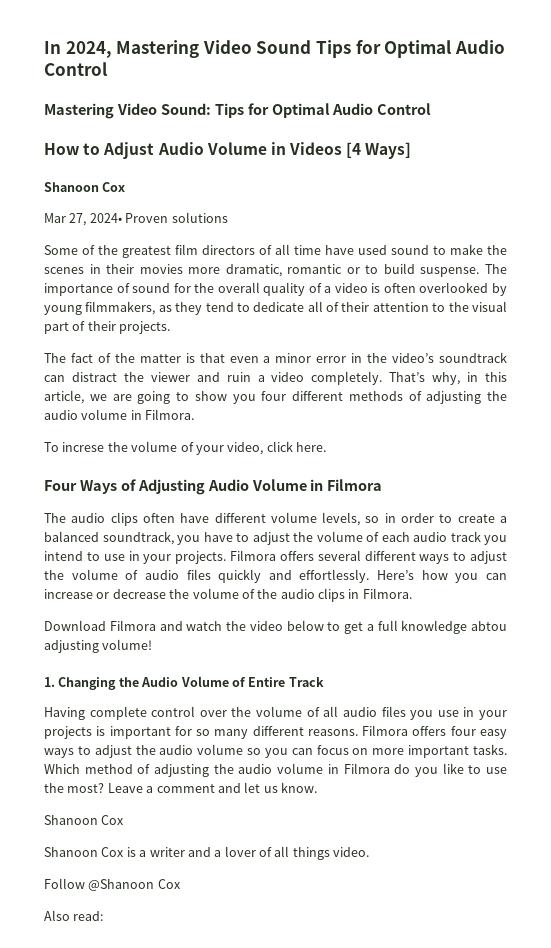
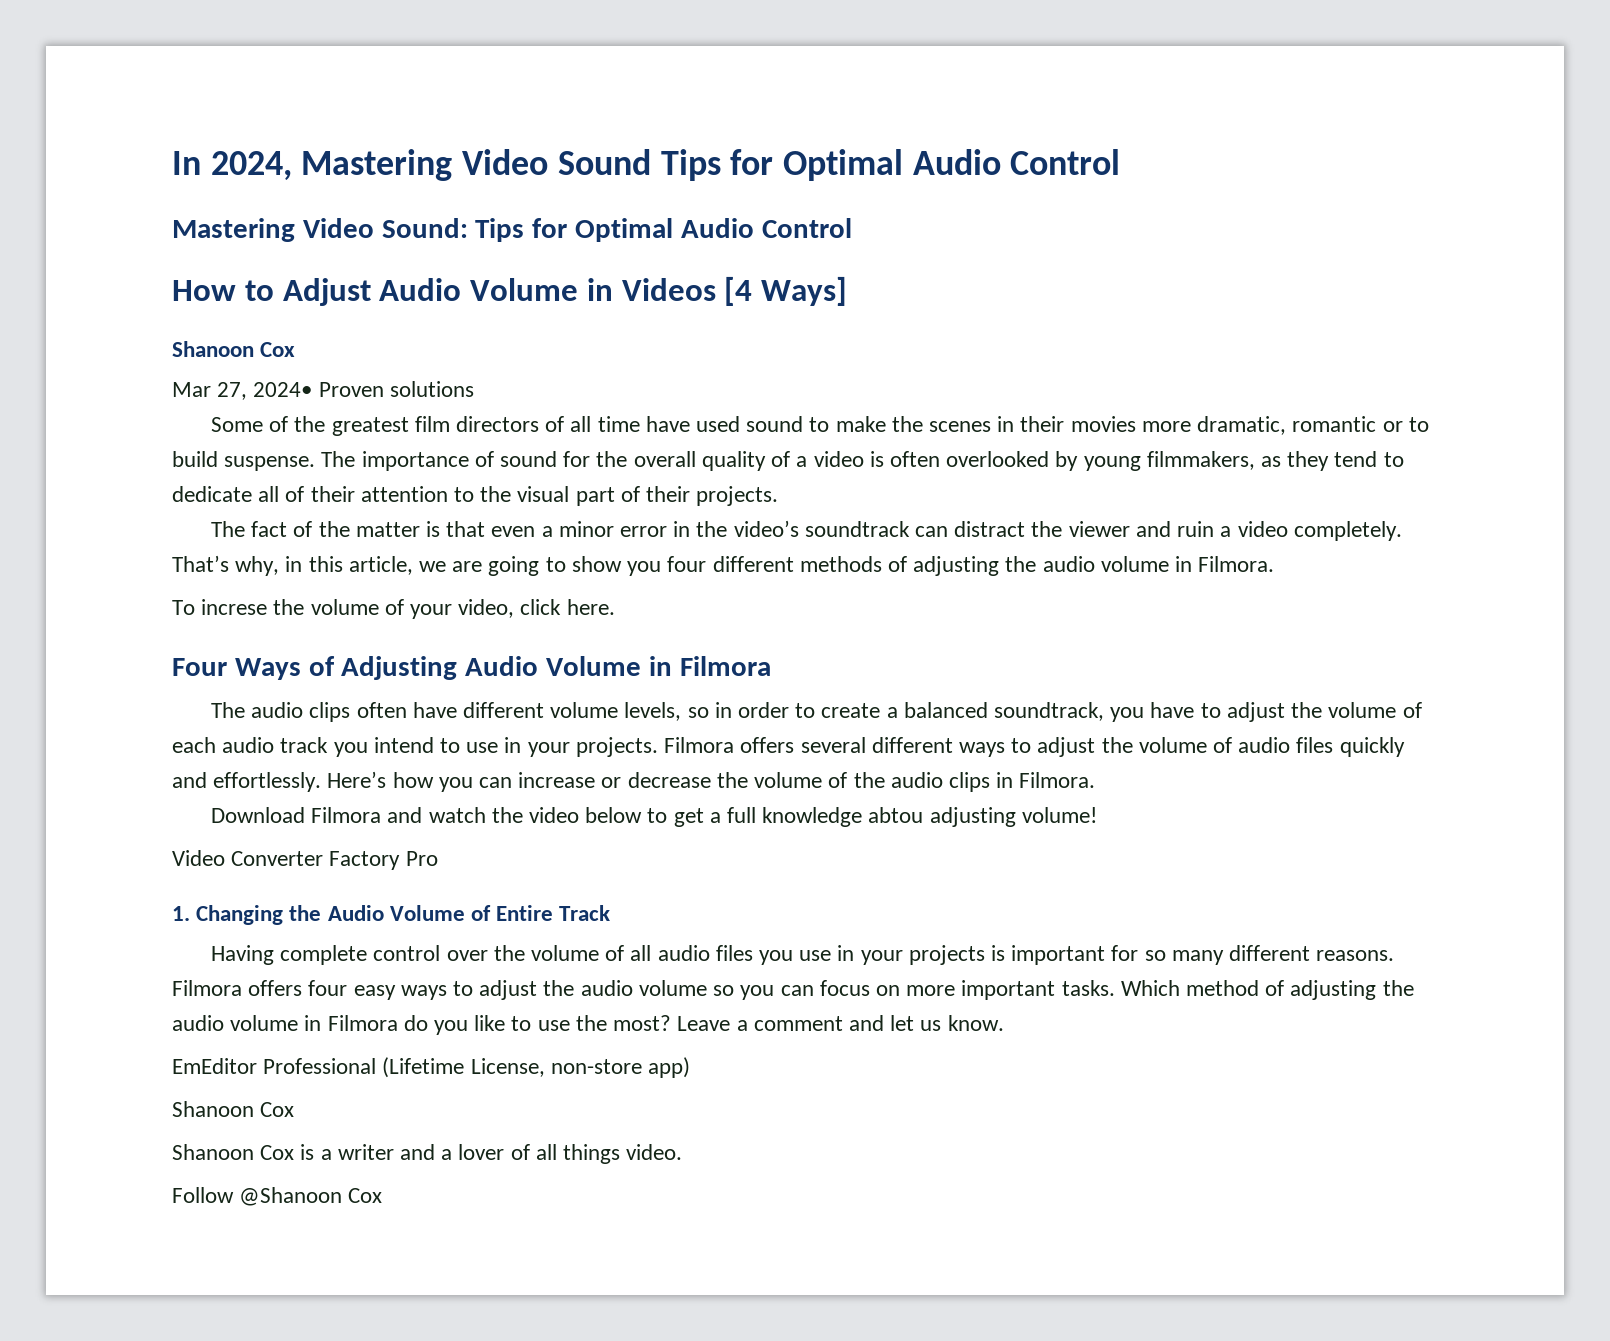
(153, 644) none -> [172,850,438,870] // Video Converter Factory Pro
(317, 787) none -> [172,1057,691,1078] // EmEditor Professional (Lifetime License, non-store app)
[44,910,104,921] // Also read: -> (383, 1195) none

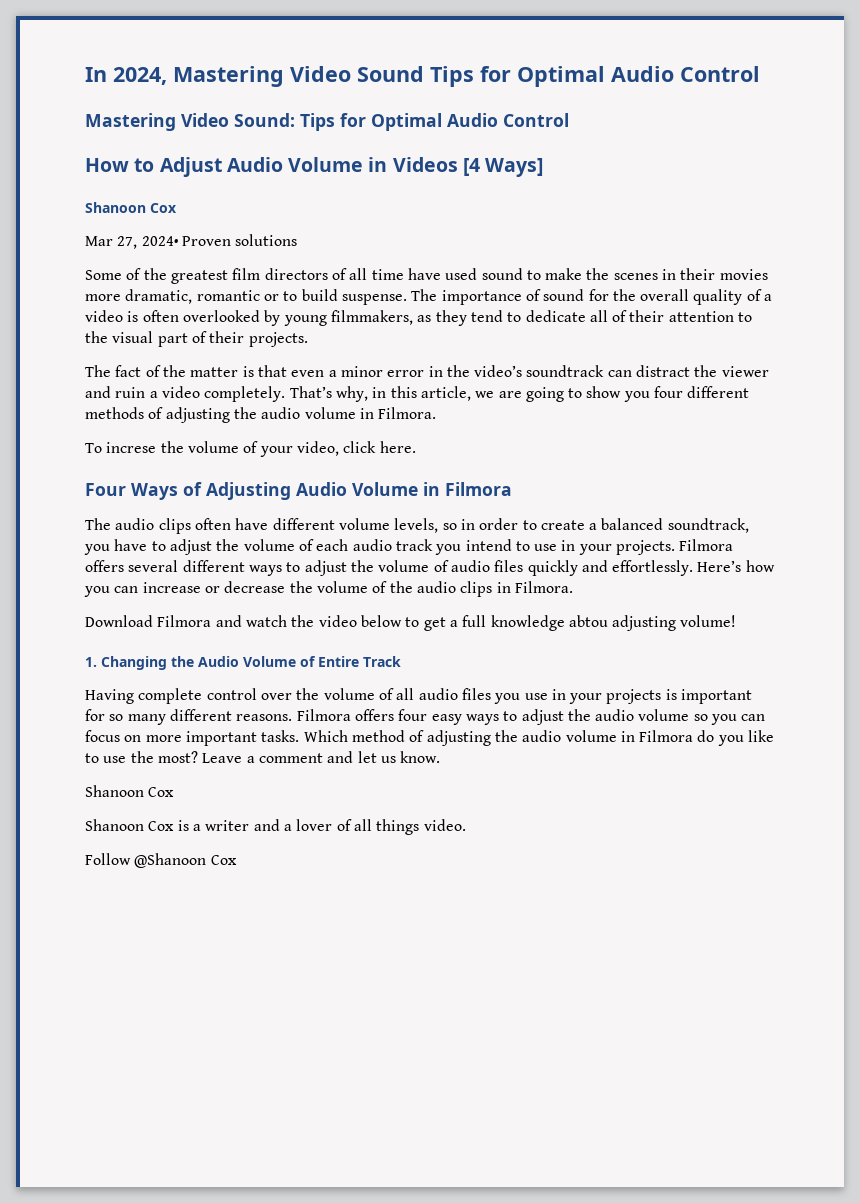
[172,850,438,870] // Video Converter Factory Pro -> (737, 621) none
[172,1057,691,1078] // EmEditor Professional (Lifetime License, non-store app) -> (441, 757) none

